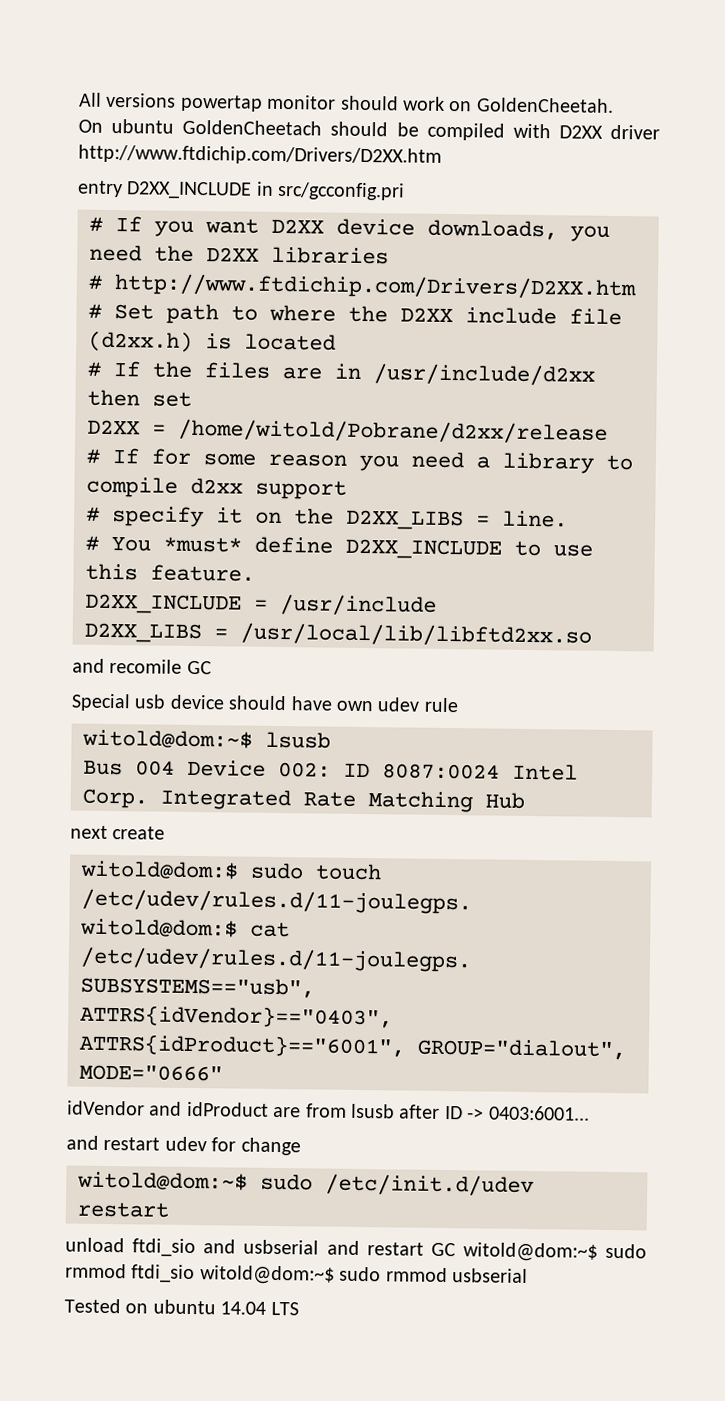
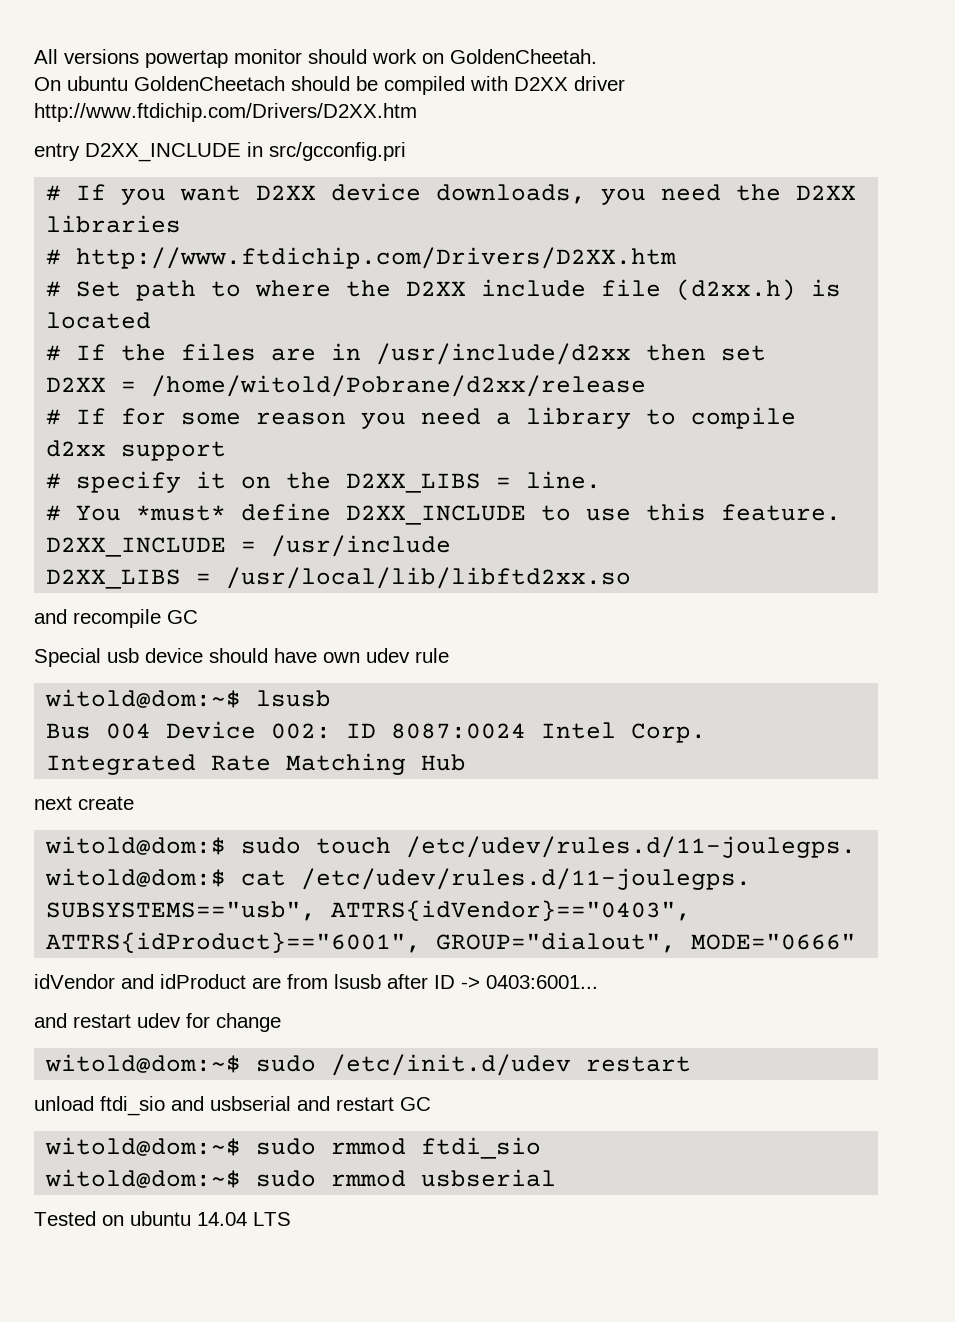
[109,658,183,674] recomile -> [73,609,161,628] recompile
(456, 1249) none -> (431, 1104) //
(196, 1274) none -> (542, 1148) //

